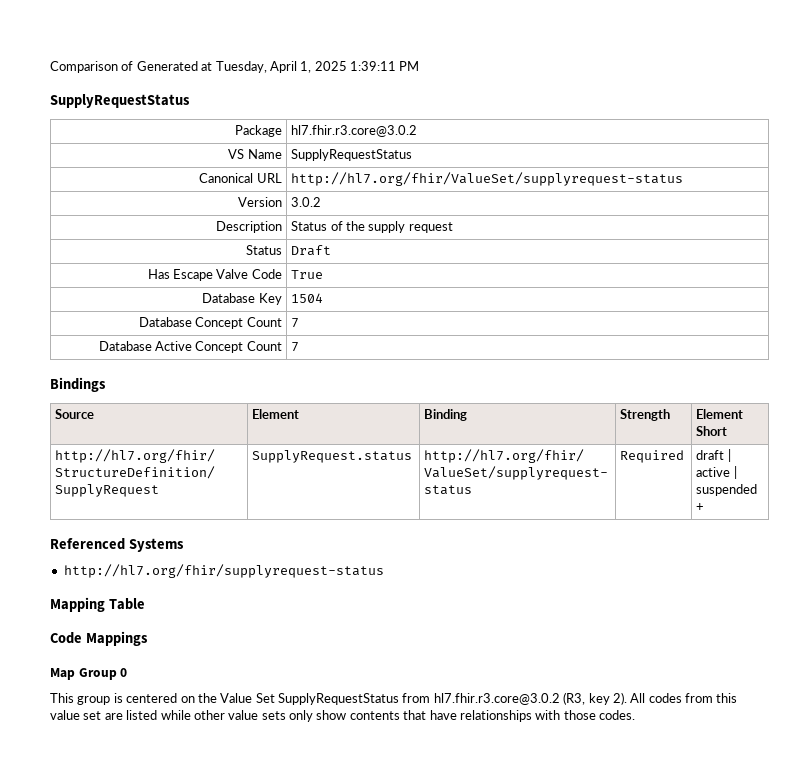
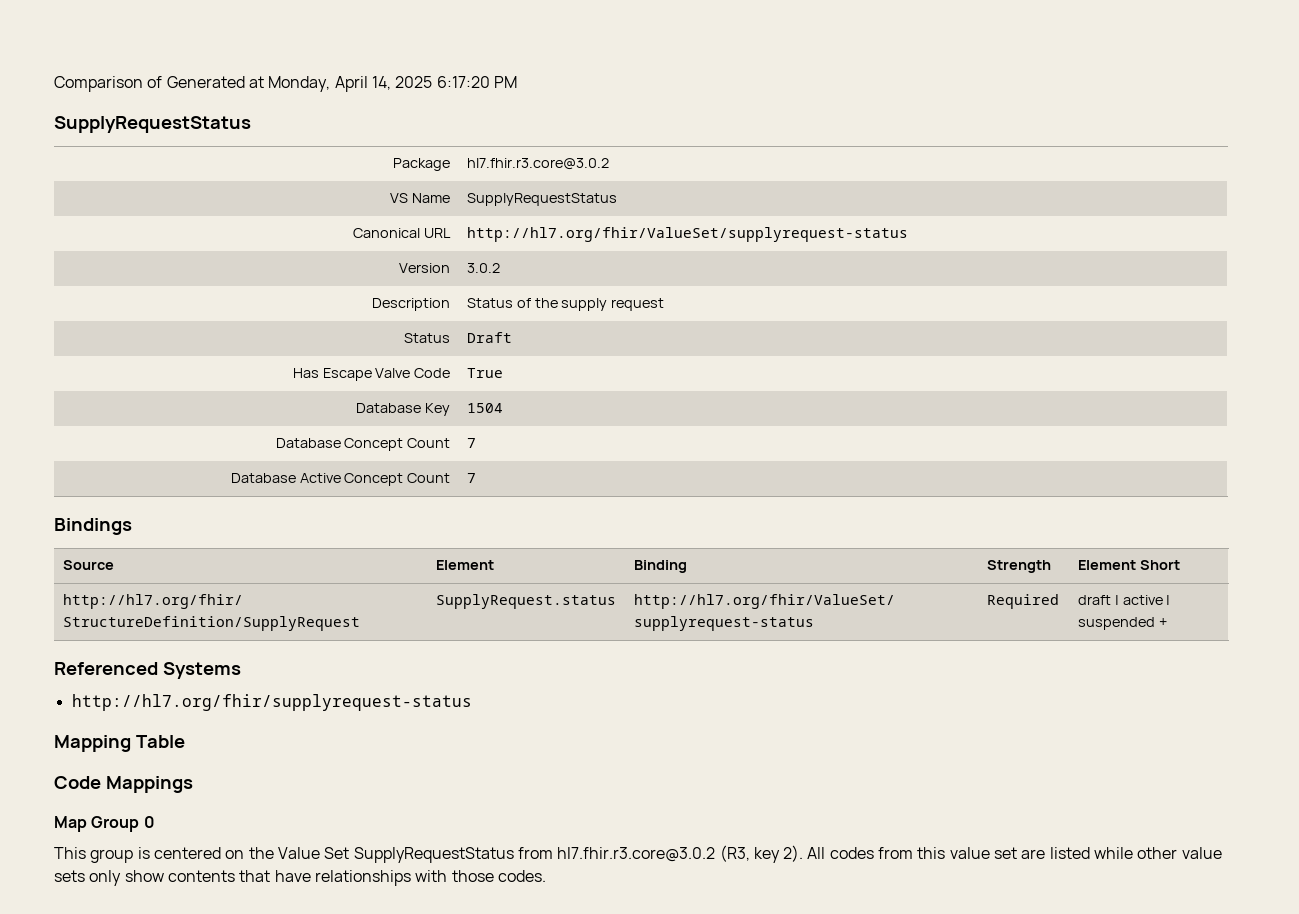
[215,61,396,73] Tuesday, April 1, 2025 1:39:11 -> [268,76,490,92] Monday, April 14, 2025 6:17:20

